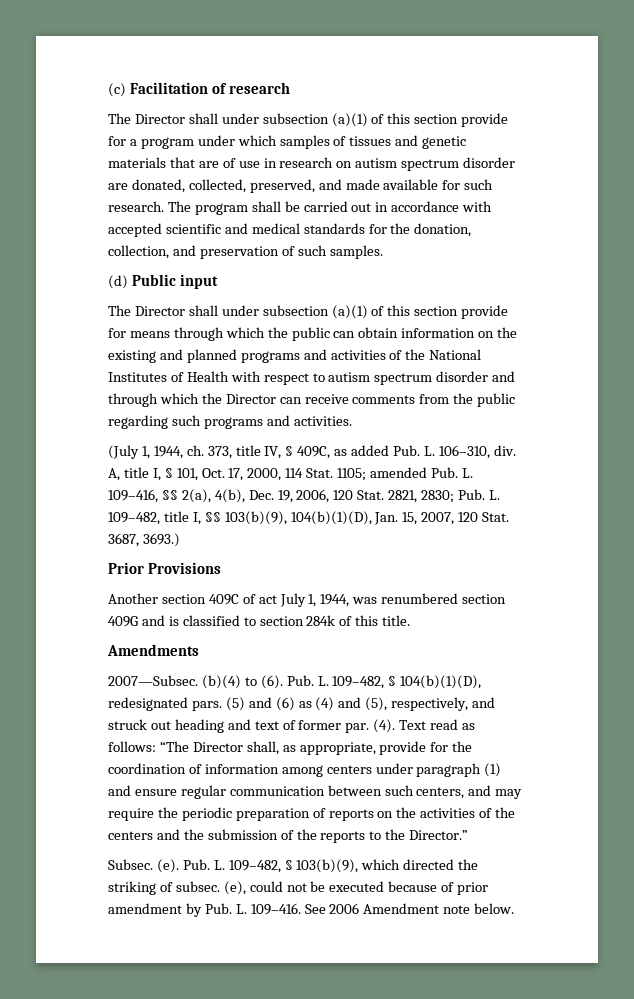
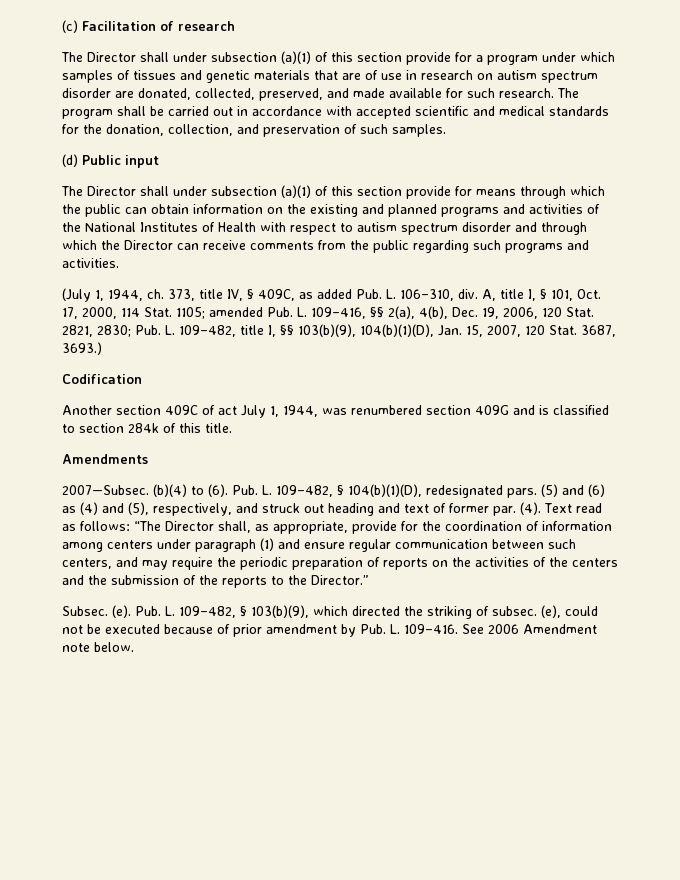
[108,562,221,574] Prior Provisions -> [62,374,142,384] Codification

